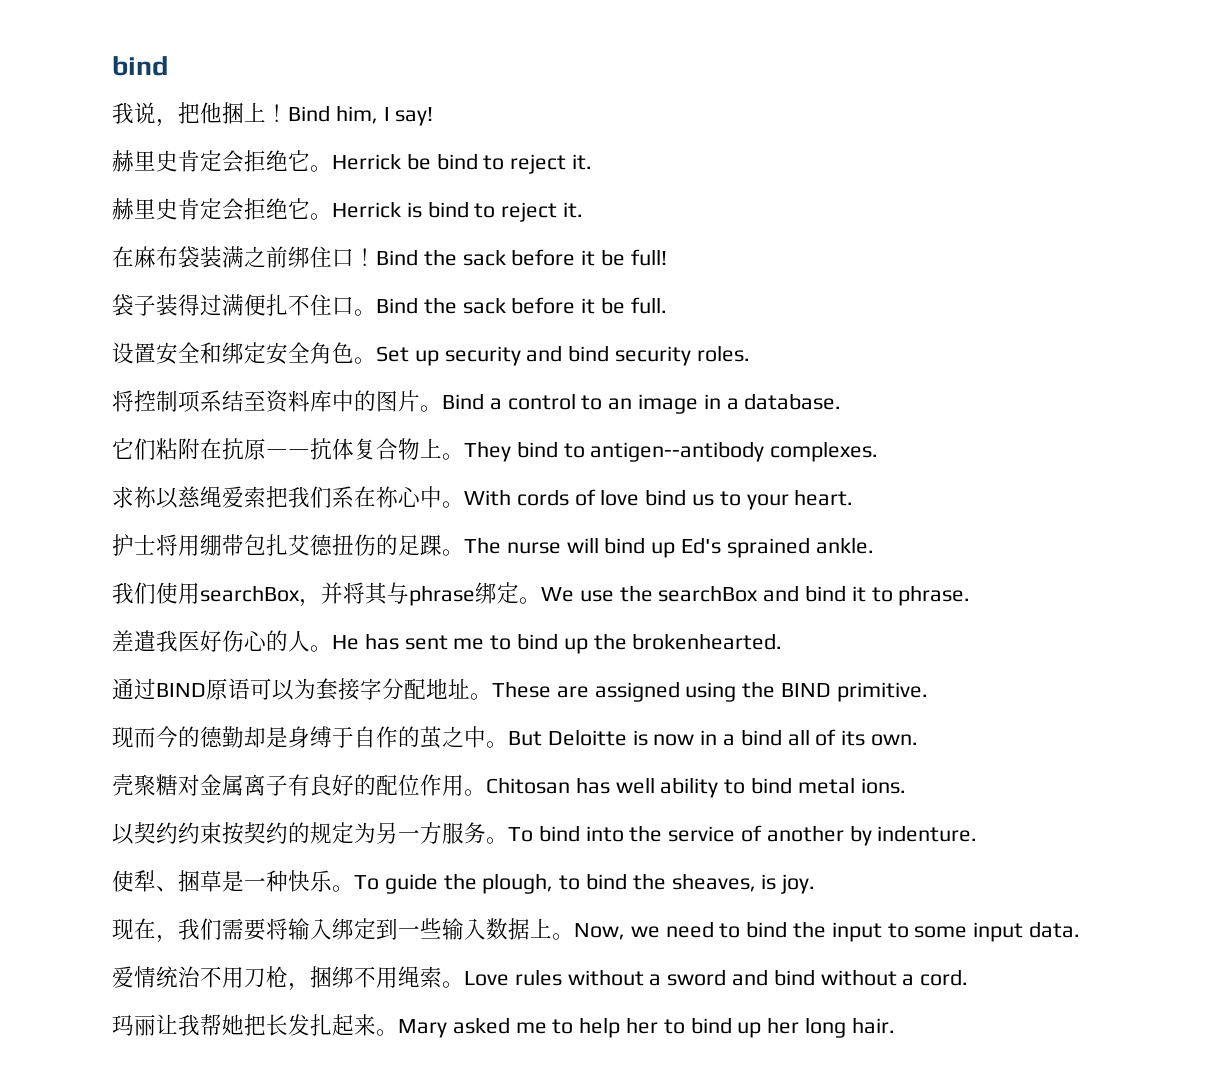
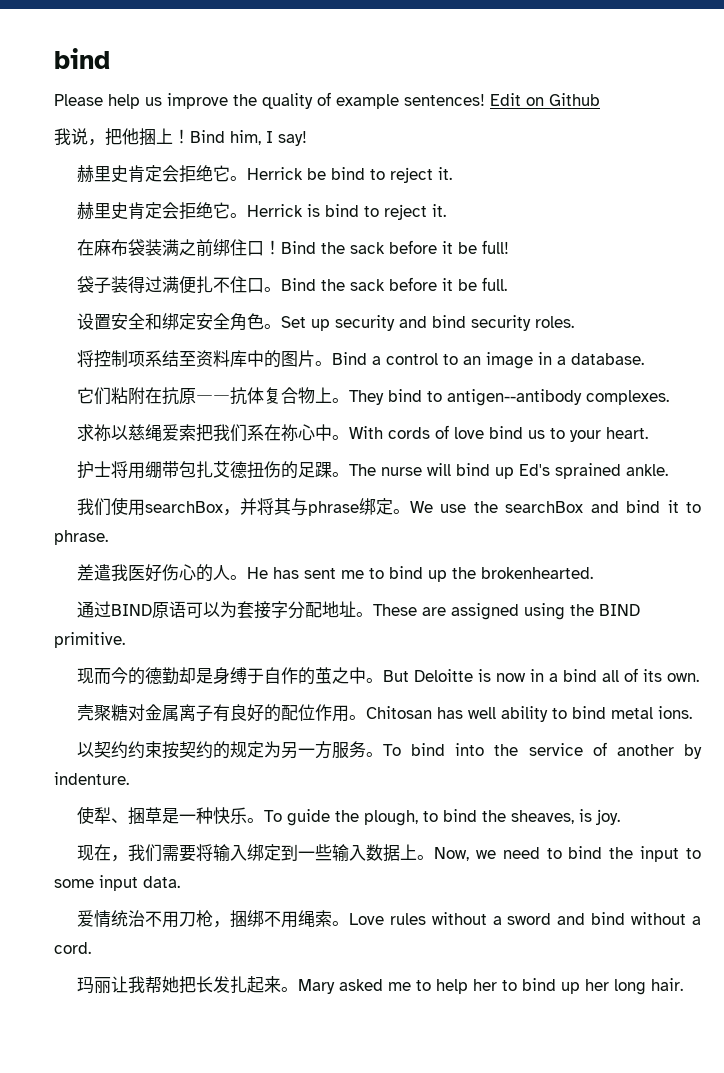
[112,56,168,76] bind -> [54,48,110,69] [54,92,600,109] bind // Please help us improve the quality of example sentences! Edit on Github

